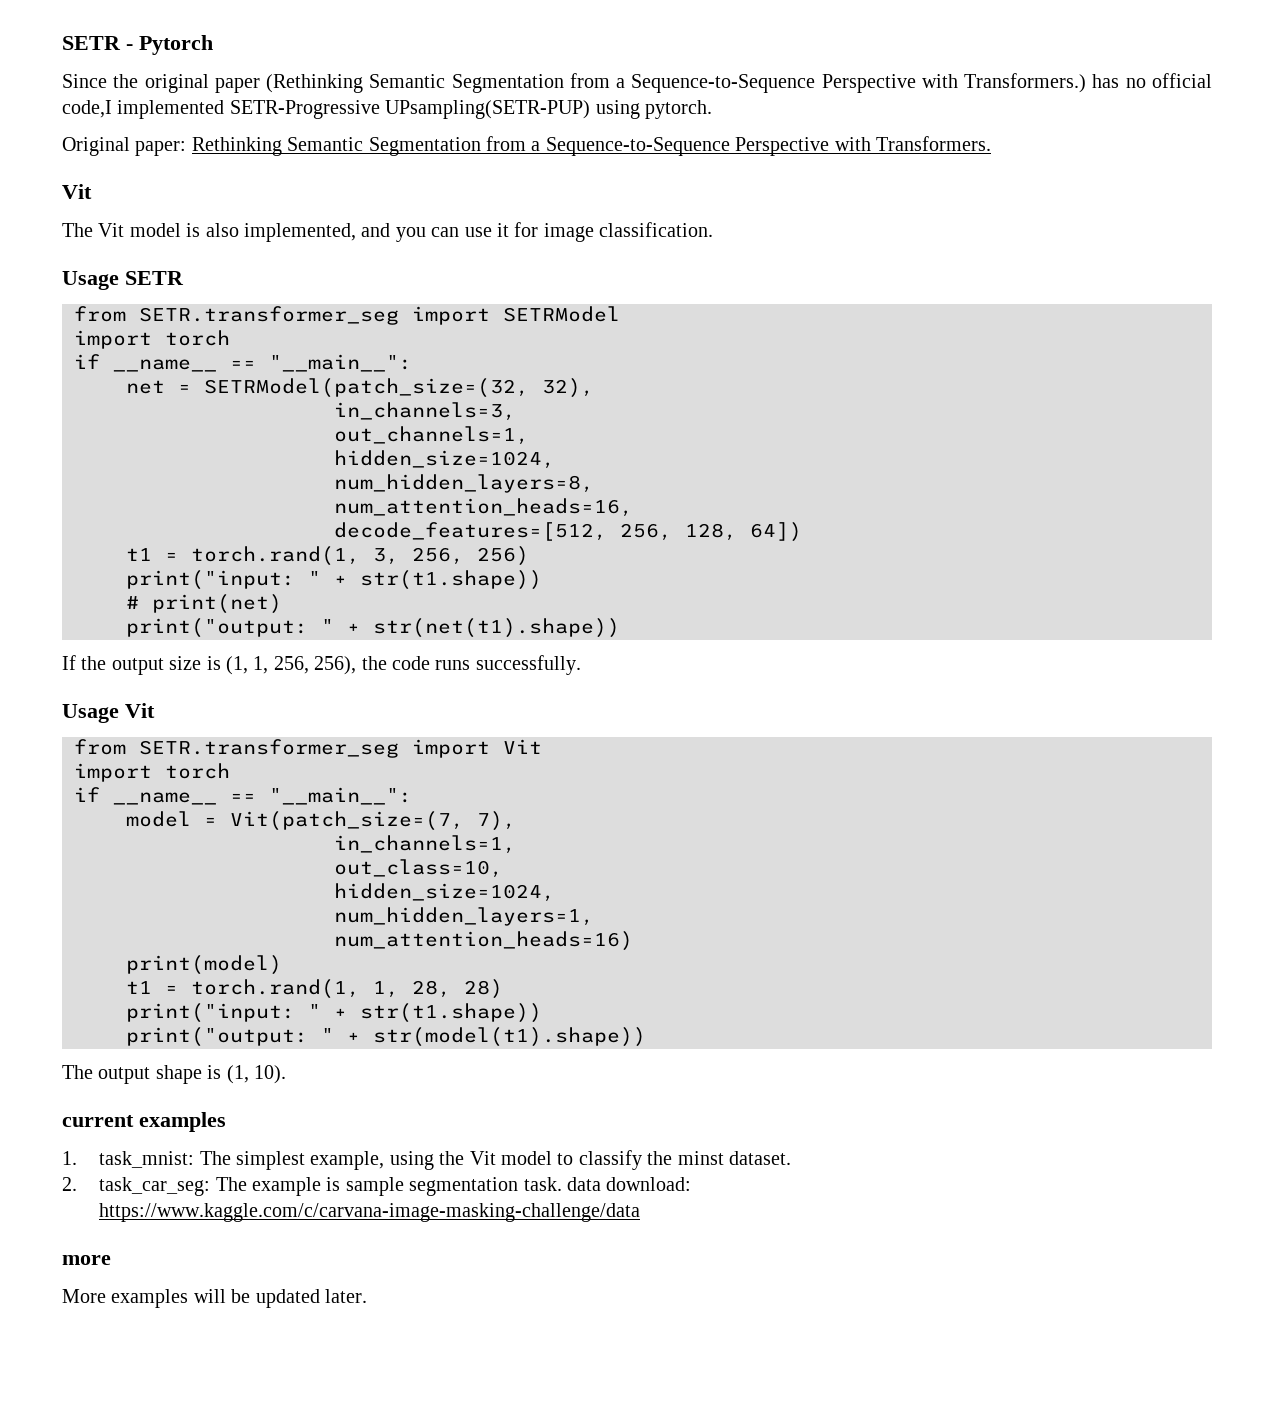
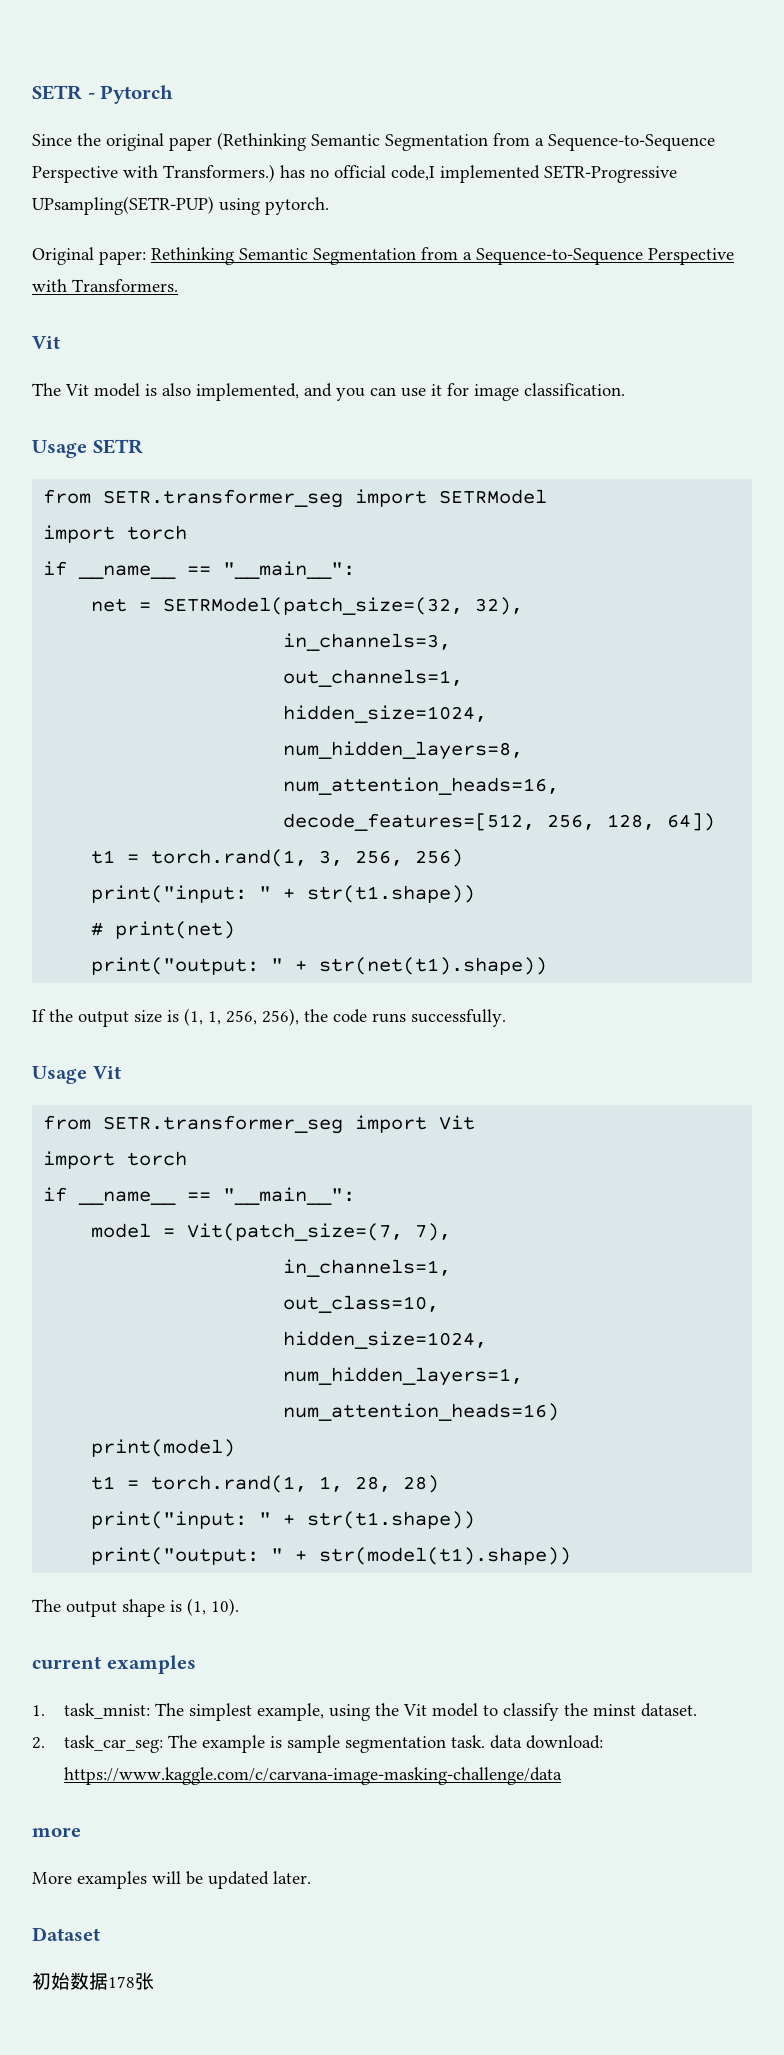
(367, 1296) none -> [32,1927,100,1941] [32,1972,154,1990] // Dataset // 初始数据178张

